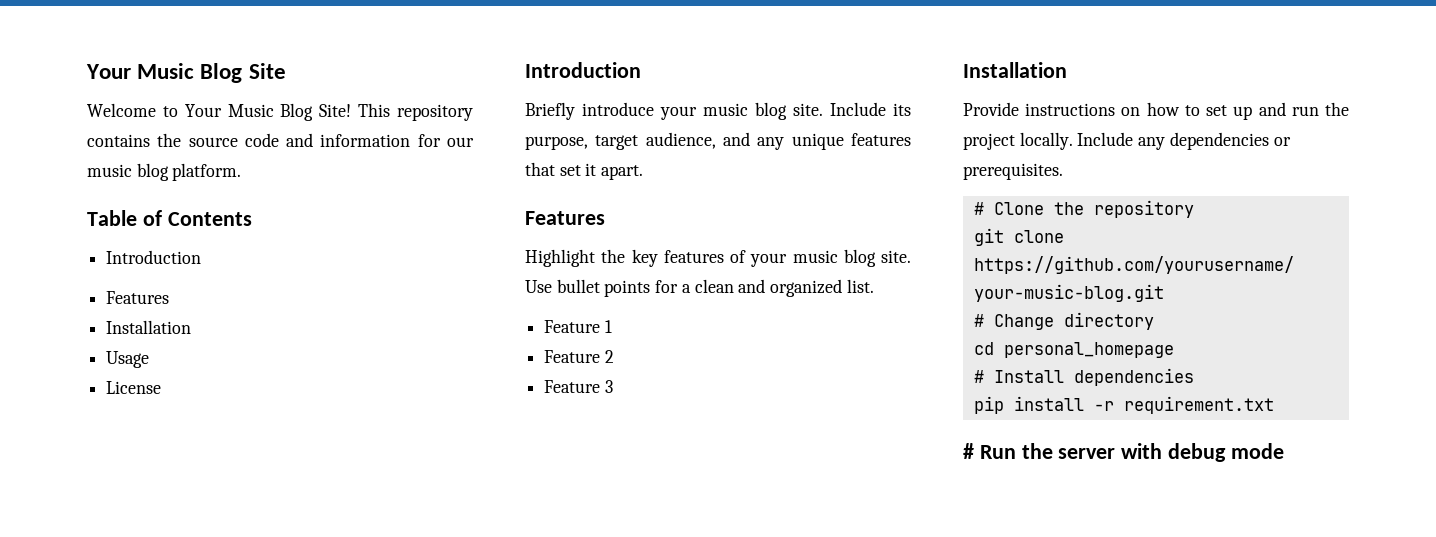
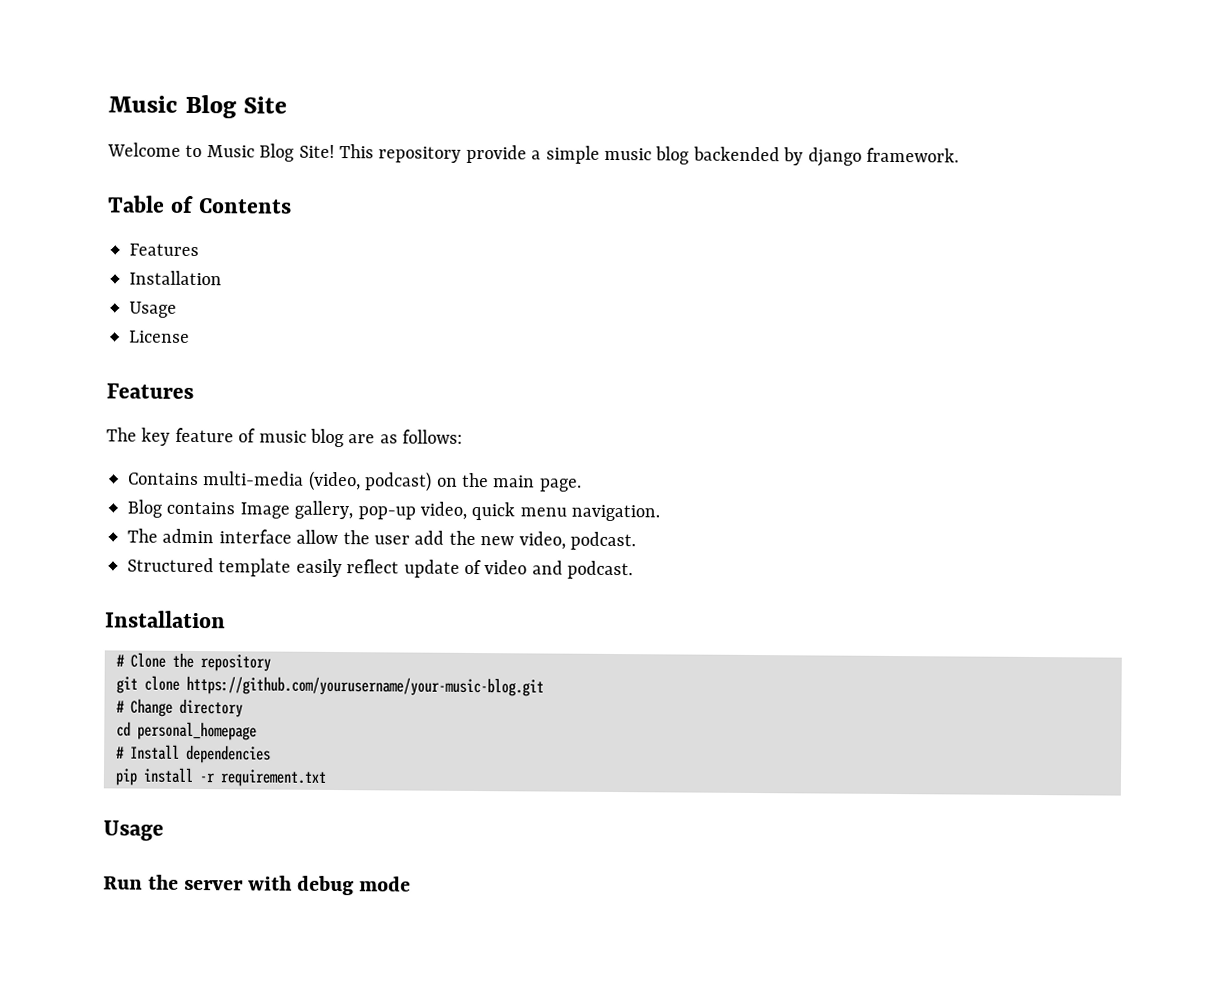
[86,64,131,79] Your -> (108, 104) none
[184,104,222,117] Your -> (203, 151) none
[87,133,474,147] [87,163,242,181] contains the source code and information for our music blog platform. -> [465,144,959,167] provide a simple music blog backended by django framework.
[106,250,202,264] // Introduction -> (292, 206) none
[525,62,641,78] [525,102,911,120] [525,132,911,150] [525,162,644,180] [525,211,605,225] [525,249,911,267] [525,279,874,297] [544,320,612,333] [544,350,614,363] [544,380,613,393] [963,62,1067,78] [963,102,1349,120] [963,132,1291,150] [963,163,1063,180] Introduction // Briefly introduce your music blog site. Include its purpose, target audience, and any unique features that set it apart. // Features // Highlight the key features of your music blog site. Use bullet points for a clean and organized list. // Feature 1 // Feature 2 // Feature 3 // Installation // Provide instructions on how to set up and run the project locally. Include any dependencies or prerequisites. -> [106,383,194,399] [106,427,464,448] [128,470,582,492] [127,499,661,522] [127,528,636,551] [127,557,634,580] [105,610,226,629] Features // The key feature of music blog are as follows: // Contains multi-media (video, podcast) on the main page. // Blog contains Image gallery, pop-up video, quick menu navigation. // The admin interface allow the user add the new video, podcast. // Structured template easily reflect update of video and podcast. // Installation
[963,443,974,459] # -> [103,820,164,841] Usage //

